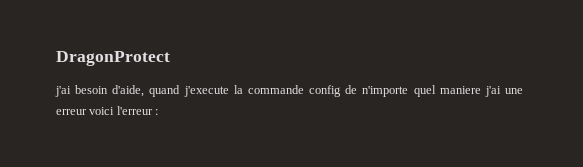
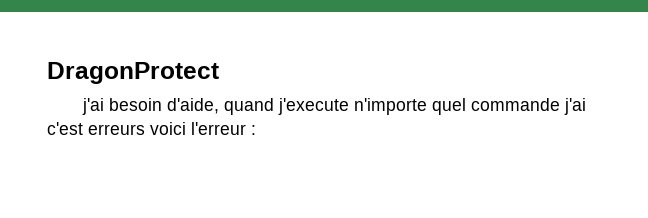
[233,85,523,97] [56,109,87,115] la commande config de n'importe quel maniere j'ai une erreur -> [354,98,587,115] [47,122,145,135] n'importe quel commande j'ai c'est erreurs

